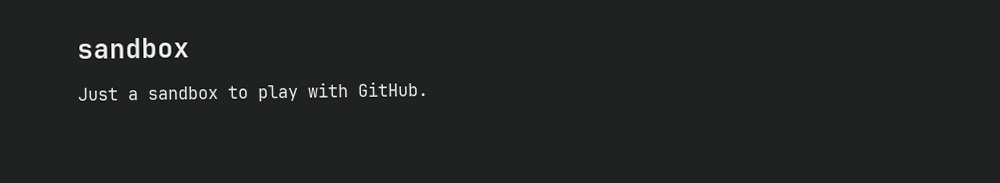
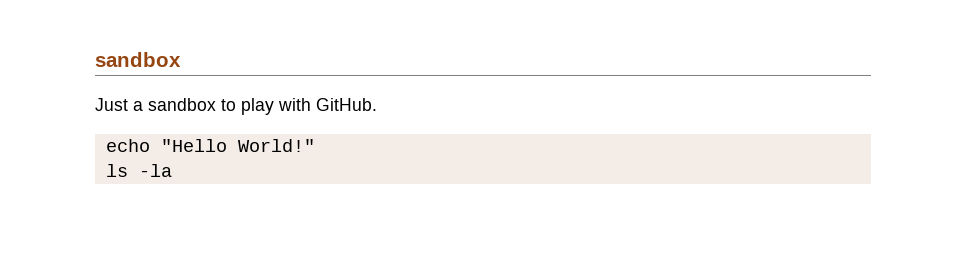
(429, 89) none -> [105,139,315,152] [105,164,172,177] // echo "Hello World!" // ls -la

